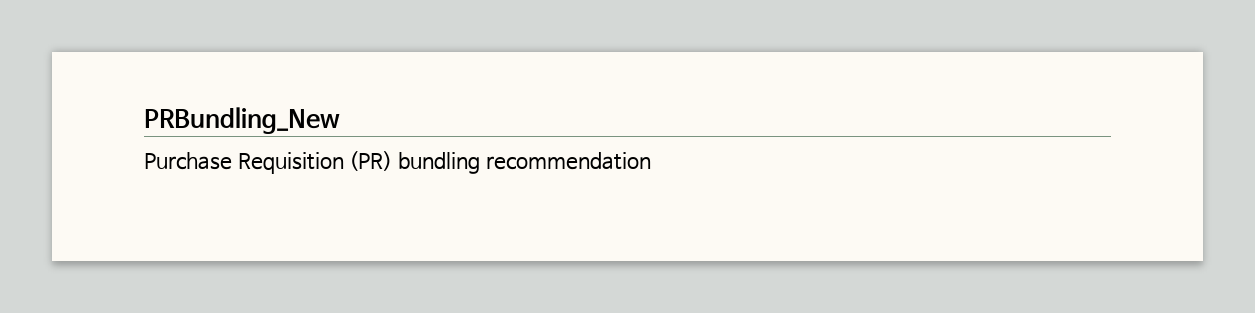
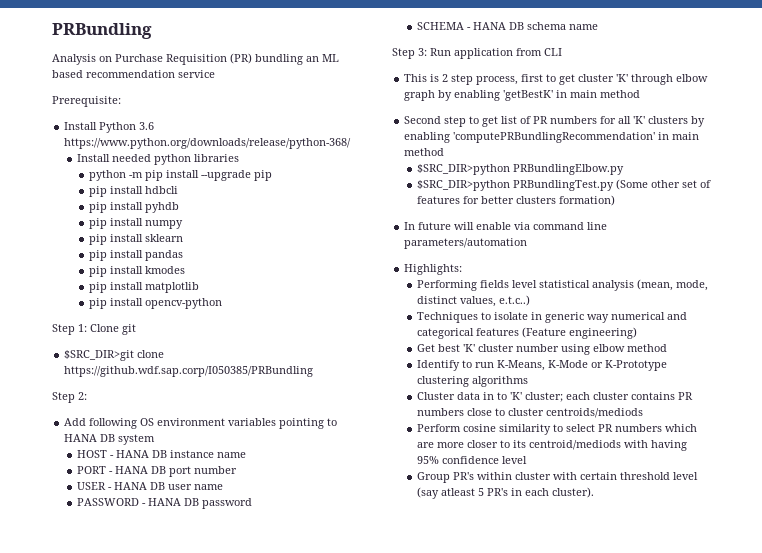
[144,107,340,134] PRBundling_New // -> [52,23,152,39] [52,54,112,65] PRBundling // Analysis on
[485,152,651,170] recommendation -> [306,54,339,62] [52,70,215,78] [52,96,121,107] [64,122,155,133] [64,138,352,149] [76,154,239,165] [89,170,273,181] [89,186,179,197] [89,202,180,213] [89,218,184,229] [89,234,184,245] [89,250,184,261] [89,266,186,277] [89,282,200,293] [89,298,223,309] [52,324,136,335] [64,350,165,361] [64,366,314,377] [52,392,87,403] [64,418,338,429] [64,434,156,445] [76,450,246,458] [76,466,237,477] [76,482,223,490] [76,498,252,509] [416,22,598,30] [392,48,562,59] [404,74,709,85] [404,90,641,101] [404,116,706,127] [404,132,700,143] [404,148,445,156] [416,164,624,175] [416,179,711,191] [416,195,615,206] [404,222,608,230] [404,238,528,249] [404,264,463,275] [416,279,708,291] [416,295,530,307] [416,312,687,323] [416,327,637,339] [416,344,667,355] [416,360,667,371] [416,376,528,387] [416,392,693,402] [416,408,643,418] [416,424,697,435] [416,440,687,451] [416,456,527,464] [416,472,698,483] [416,487,594,499] an ML based recommendation service // Prerequisite: // Install Python 3.6 https://www.python.org/downloads/release/python-368/ // Install needed python libraries // python -m pip install --upgrade pip // pip install hdbcli // pip install pyhdb // pip install numpy // pip install sklearn // pip install pandas // pip install kmodes // pip install matplotlib // pip install opencv-python // Step 1: Clone git // $SRC_DIR>git clone https://github.wdf.sap.corp/I050385/PRBundling // Step 2: // Add following OS environment variables pointing to HANA DB system // HOST - HANA DB instance name // PORT - HANA DB port number // USER - HANA DB user name // PASSWORD - HANA DB password // SCHEMA - HANA DB schema name // Step 3: Run application from CLI // This is 2 step process, first to get cluster 'K' through elbow graph by enabling 'getBestK' in main method // Second step to get list of PR numbers for all 'K' clusters by enabling 'computePRBundlingRecommendation' in main method // $SRC_DIR>python PRBundlingElbow.py // $SRC_DIR>python PRBundlingTest.py (Some other set of features for better clusters formation) // In future will enable via command line parameters/automation // Highlights: // Performing fields level statistical analysis (mean, mode, distinct values, e.t.c..) // Techniques to isolate in generic way numerical and categorical features (Feature engineering) // Get best 'K' cluster number using elbow method // Identify to run K-Means, K-Mode or K-Prototype clustering algorithms // Cluster data in to 'K' cluster; each cluster contains PR numbers close to cluster centroids/mediods // Perform cosine similarity to select PR numbers which are more closer to its centroid/mediods with having 95% confidence level // Group PR's within cluster with certain threshold level (say atleast 5 PR's in each cluster).

